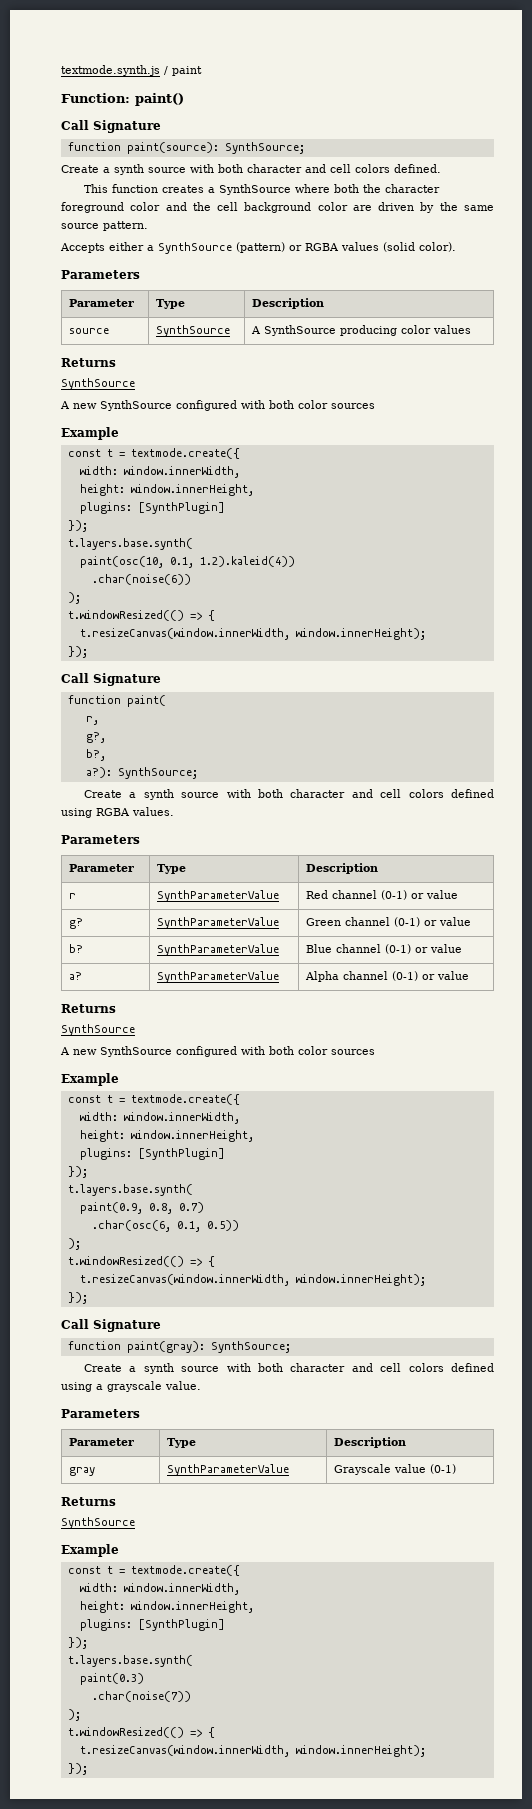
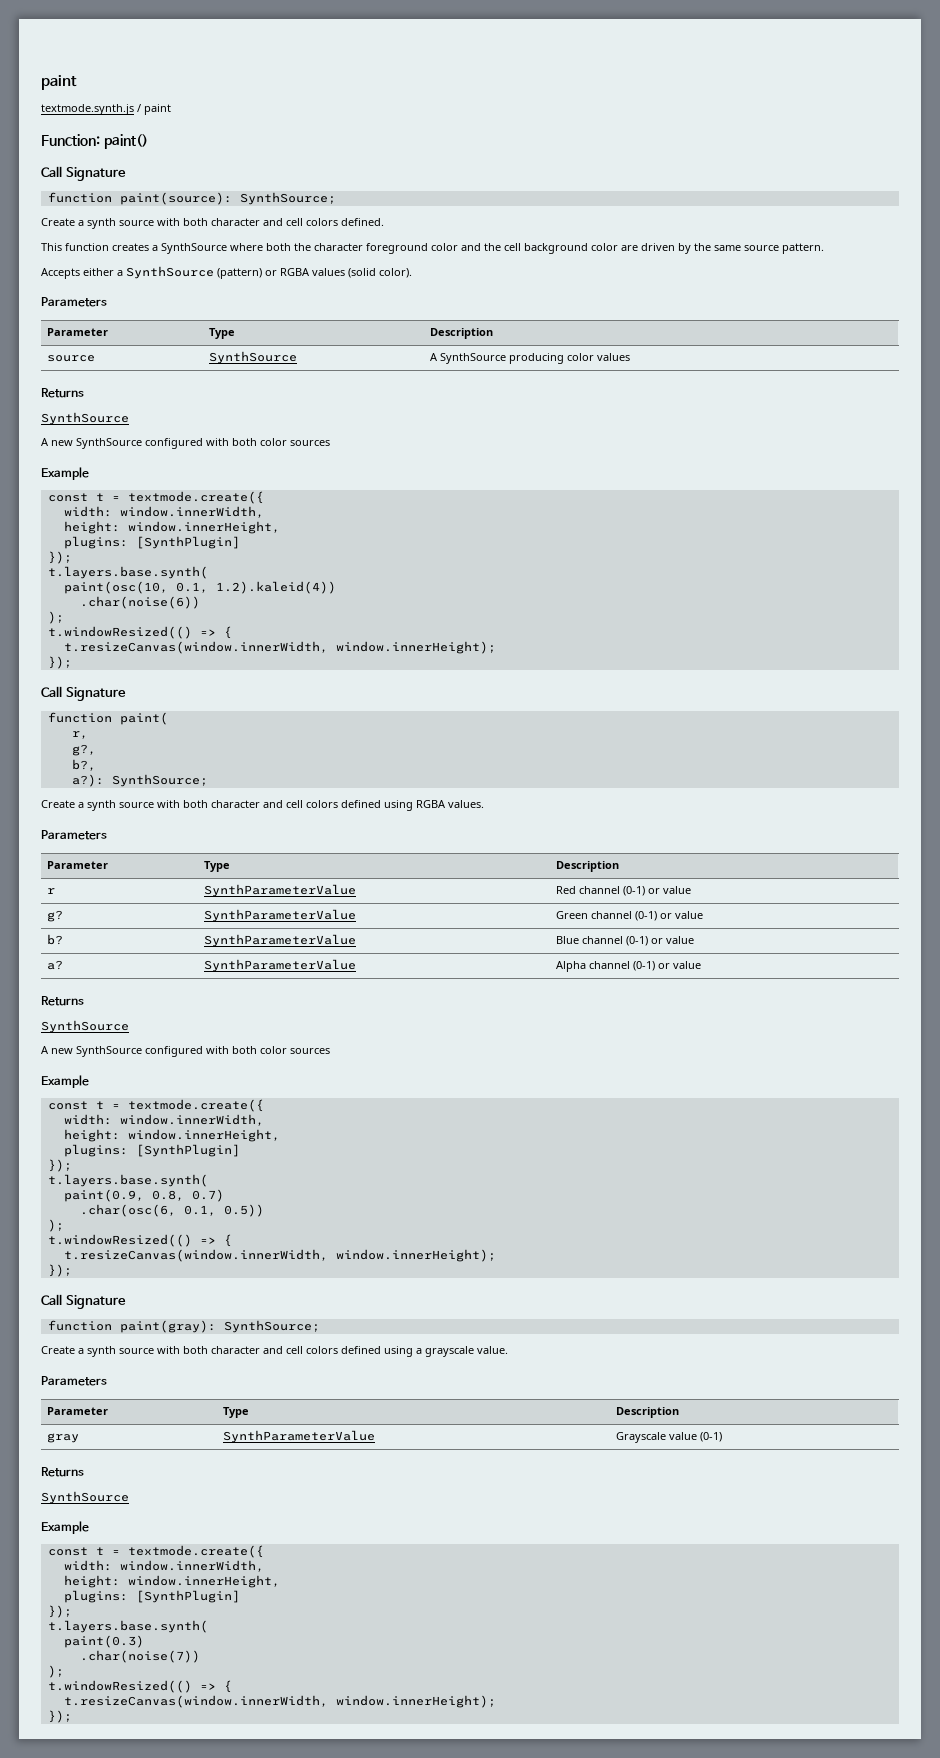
(61, 70) none -> [41,75,77,90] paint //

